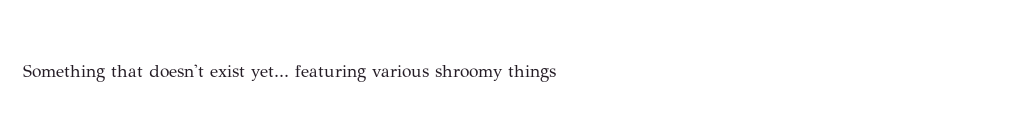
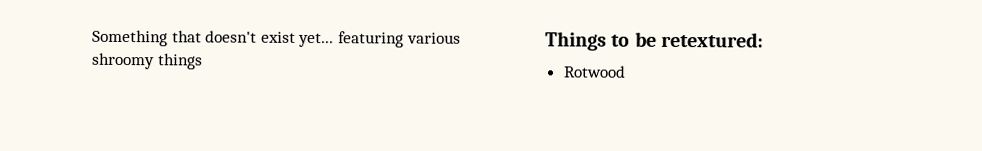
(556, 73) none -> [545,31,764,51] [562,65,626,78] // Things to be retextured: // Rotwood

